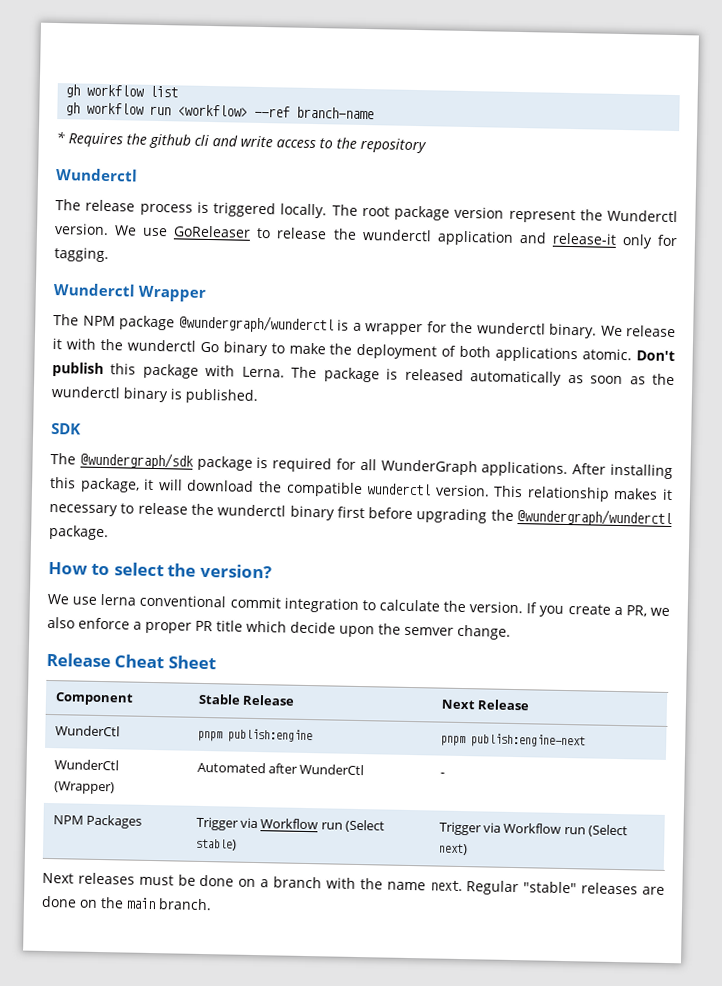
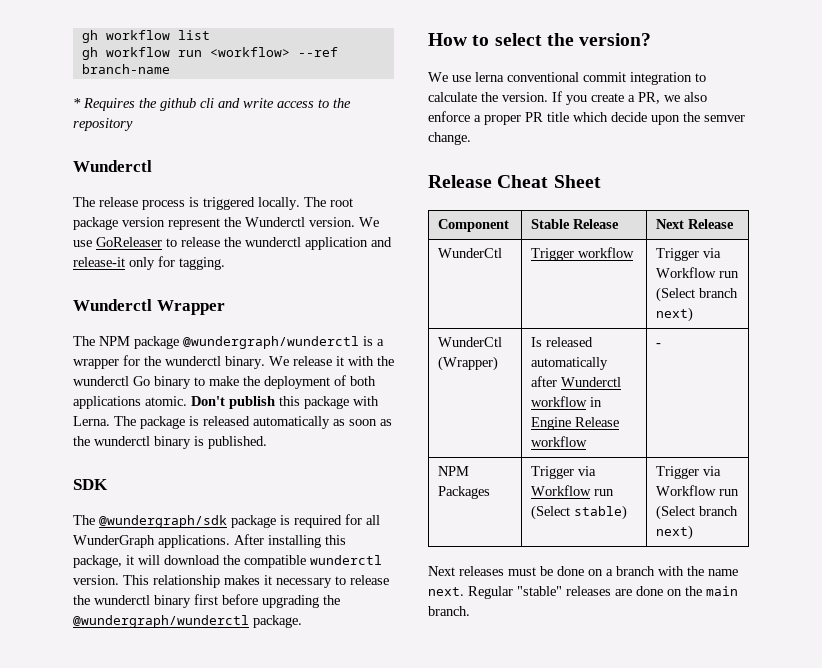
[197,728,313,744] [440,733,586,749] [53,759,119,771] [53,781,115,795] [196,761,365,776] pnpm publish:engine | pnpm publish:engine-next // WunderCtl (Wrapper) | Automated after WunderCtl -> [531,247,635,261] [656,248,722,261] [656,267,740,278] [656,287,739,302] [656,307,694,322] [438,337,503,347] [438,356,499,371] [531,337,594,347] [531,357,609,370] [531,376,622,387] [531,396,603,407] [531,417,620,430] [531,436,588,447] Trigger workflow | Trigger via Workflow run (Select branch next) // WunderCtl (Wrapper) | Is released automatically after Wunderctl workflow in Engine Release workflow
(629, 831) none -> [699,506,739,516] branch

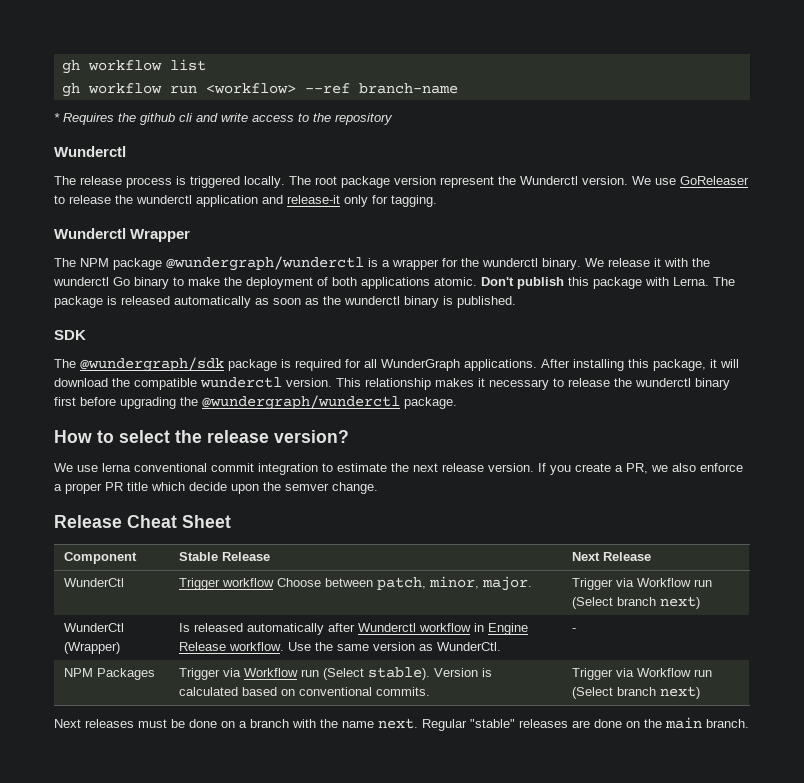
(574, 39) none -> [207,430,269,443] release
[428,92,498,102] calculate the -> [337,463,484,472] estimate the next release
(635, 252) none -> [277,576,533,591] Choose between patch, minor, major.
[531,436,588,447] workflow -> [229,642,502,651] workflow. Use the same version as WunderCtl.
[574,505,628,520] stable) -> [368,667,493,680] [179,687,431,696] stable). Version is calculated based on conventional commits.

